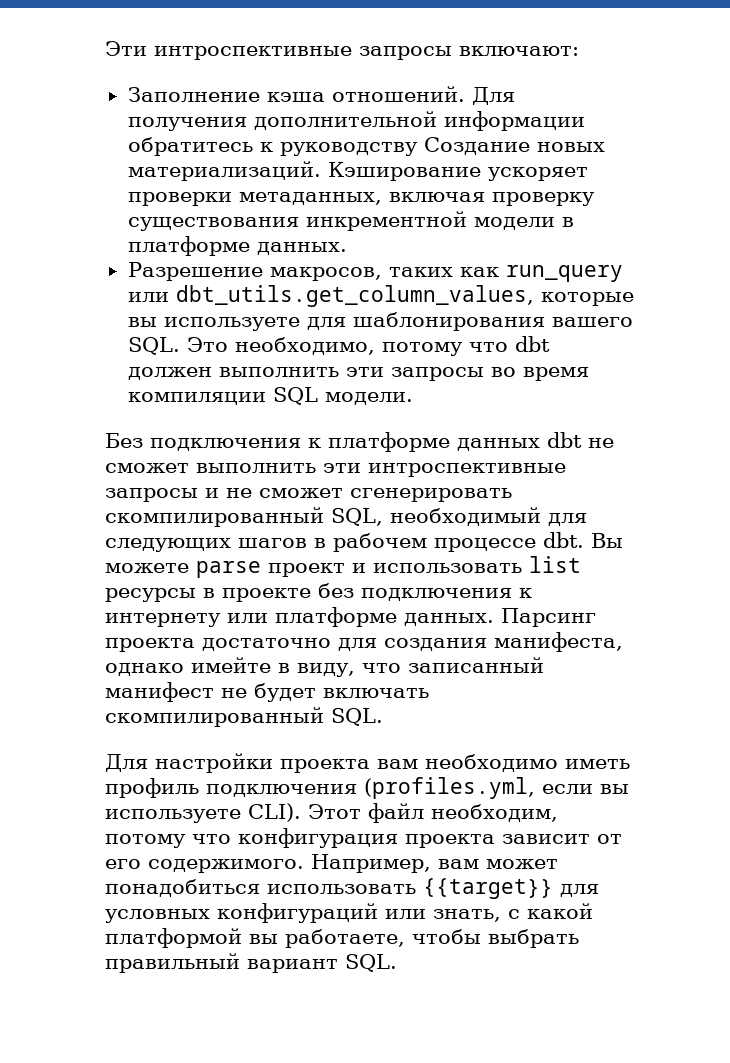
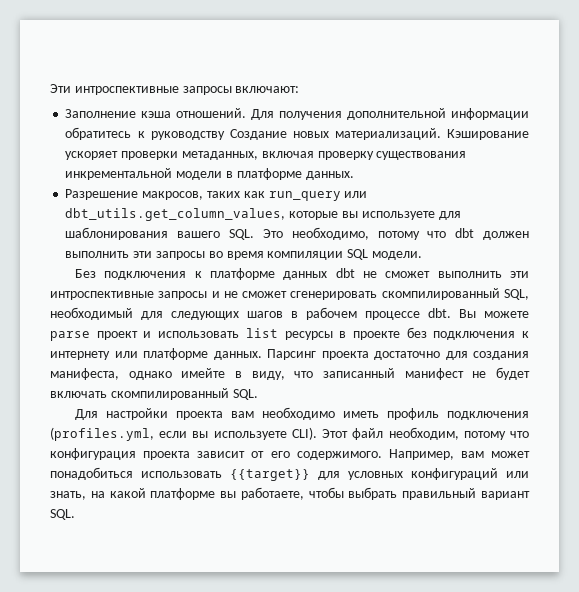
[305,211,467,231] инкрементной -> [65,168,173,180] инкрементальной
[508,903,593,919] [105,928,242,948] с какой платформой -> [90,488,216,500] на какой платформе

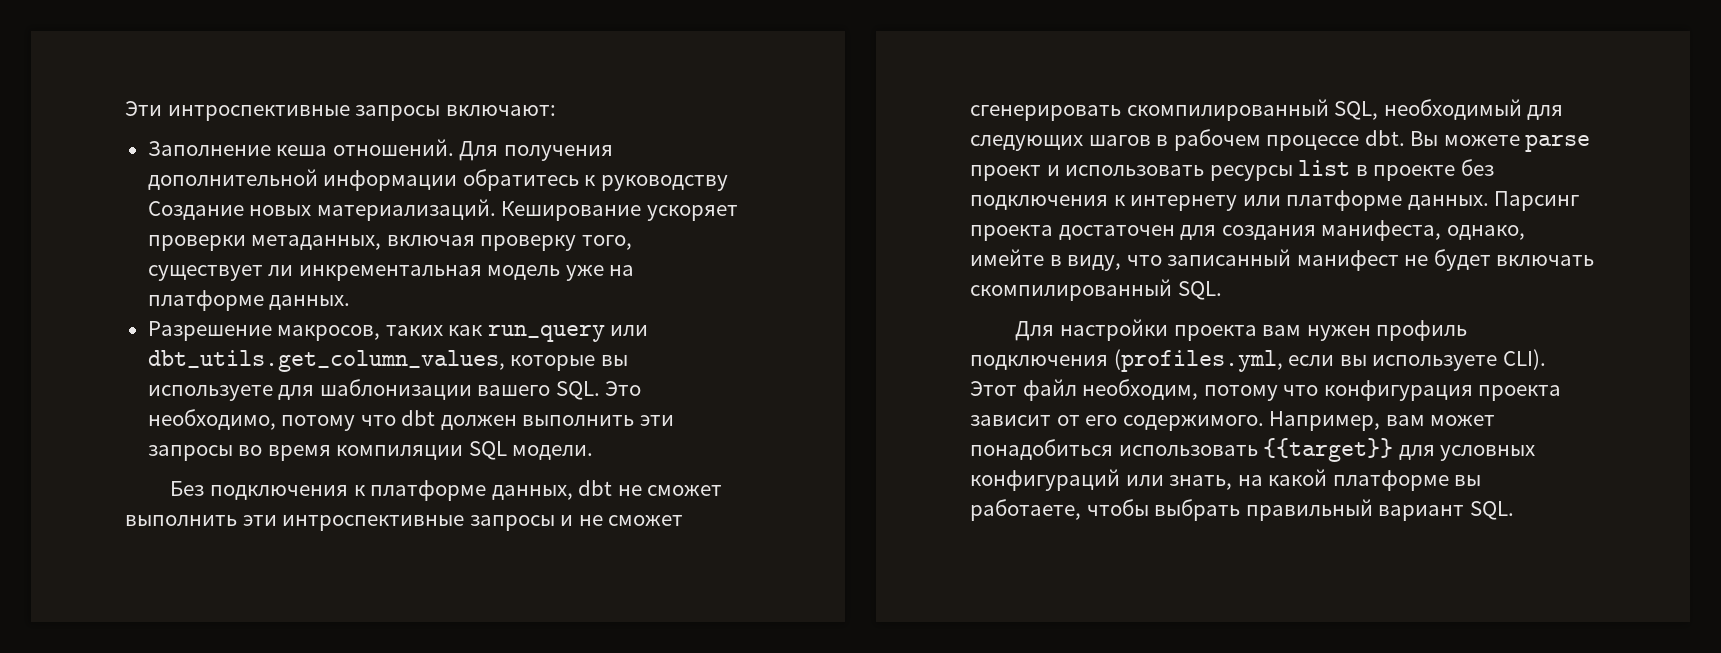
[141,111,172,118] кэша -> [276,145,328,156] кеша
[447,129,529,140] Кэширование -> [501,201,642,221] Кеширование
[376,151,467,160] [65,168,233,180] существования инкрементальной модели в -> [581,235,632,250] [147,265,635,281] того, существует ли инкрементальная модель уже на
[65,227,169,240] шаблонирования -> [319,379,472,400] шаблонизации
[283,271,328,280] данных -> [491,485,573,500] данных,
[245,328,333,340] list ресурсы -> [1209,160,1351,181] ресурсы list
[374,351,440,360] достаточно -> [1058,225,1175,240] достаточен
[128,371,172,380] однако -> [1446,225,1525,240] однако,
[261,407,379,420] необходимо иметь -> [1306,325,1371,341] нужен

